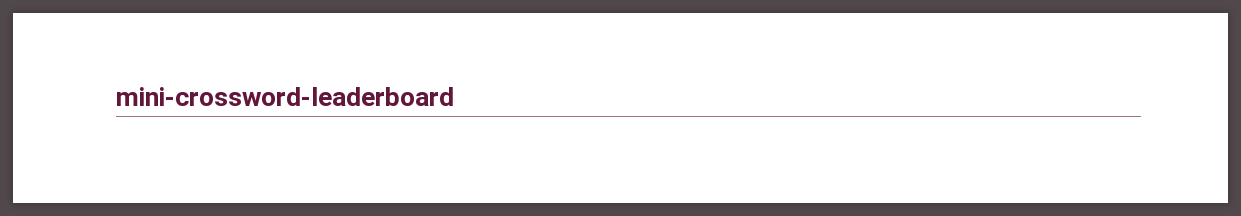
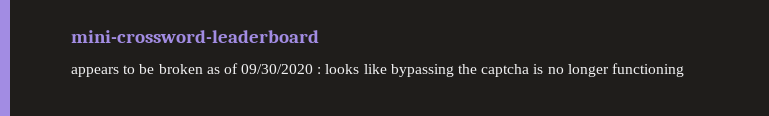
(454, 96) none -> [71,63,684,77] // appears to be broken as of 09/30/2020 : looks like bypassing the captcha is no longer functioning

